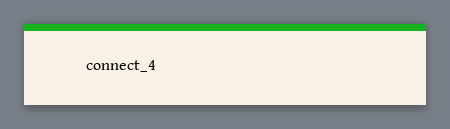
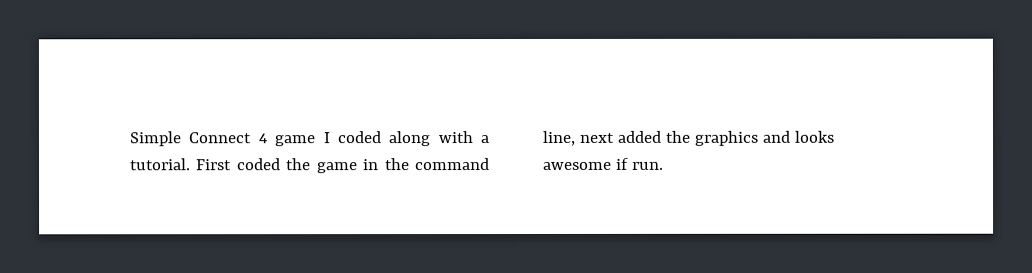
[86,60,156,72] connect_4 -> [129,131,490,147] [130,158,491,174] [542,130,835,146] [543,157,664,170] Simple Connect 4 game I coded along with a tutorial. First coded the game in the command line, next added the graphics and looks awesome if run.

